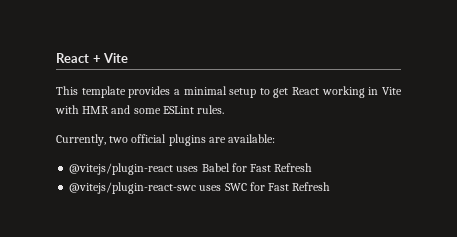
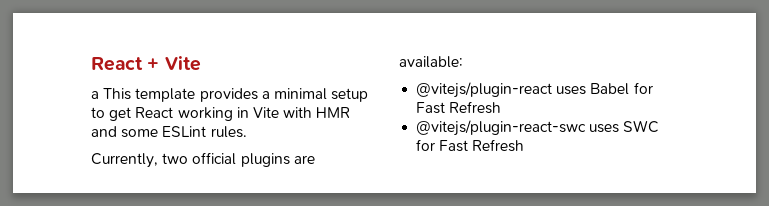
(129, 58) none -> [91,91,99,99] a

